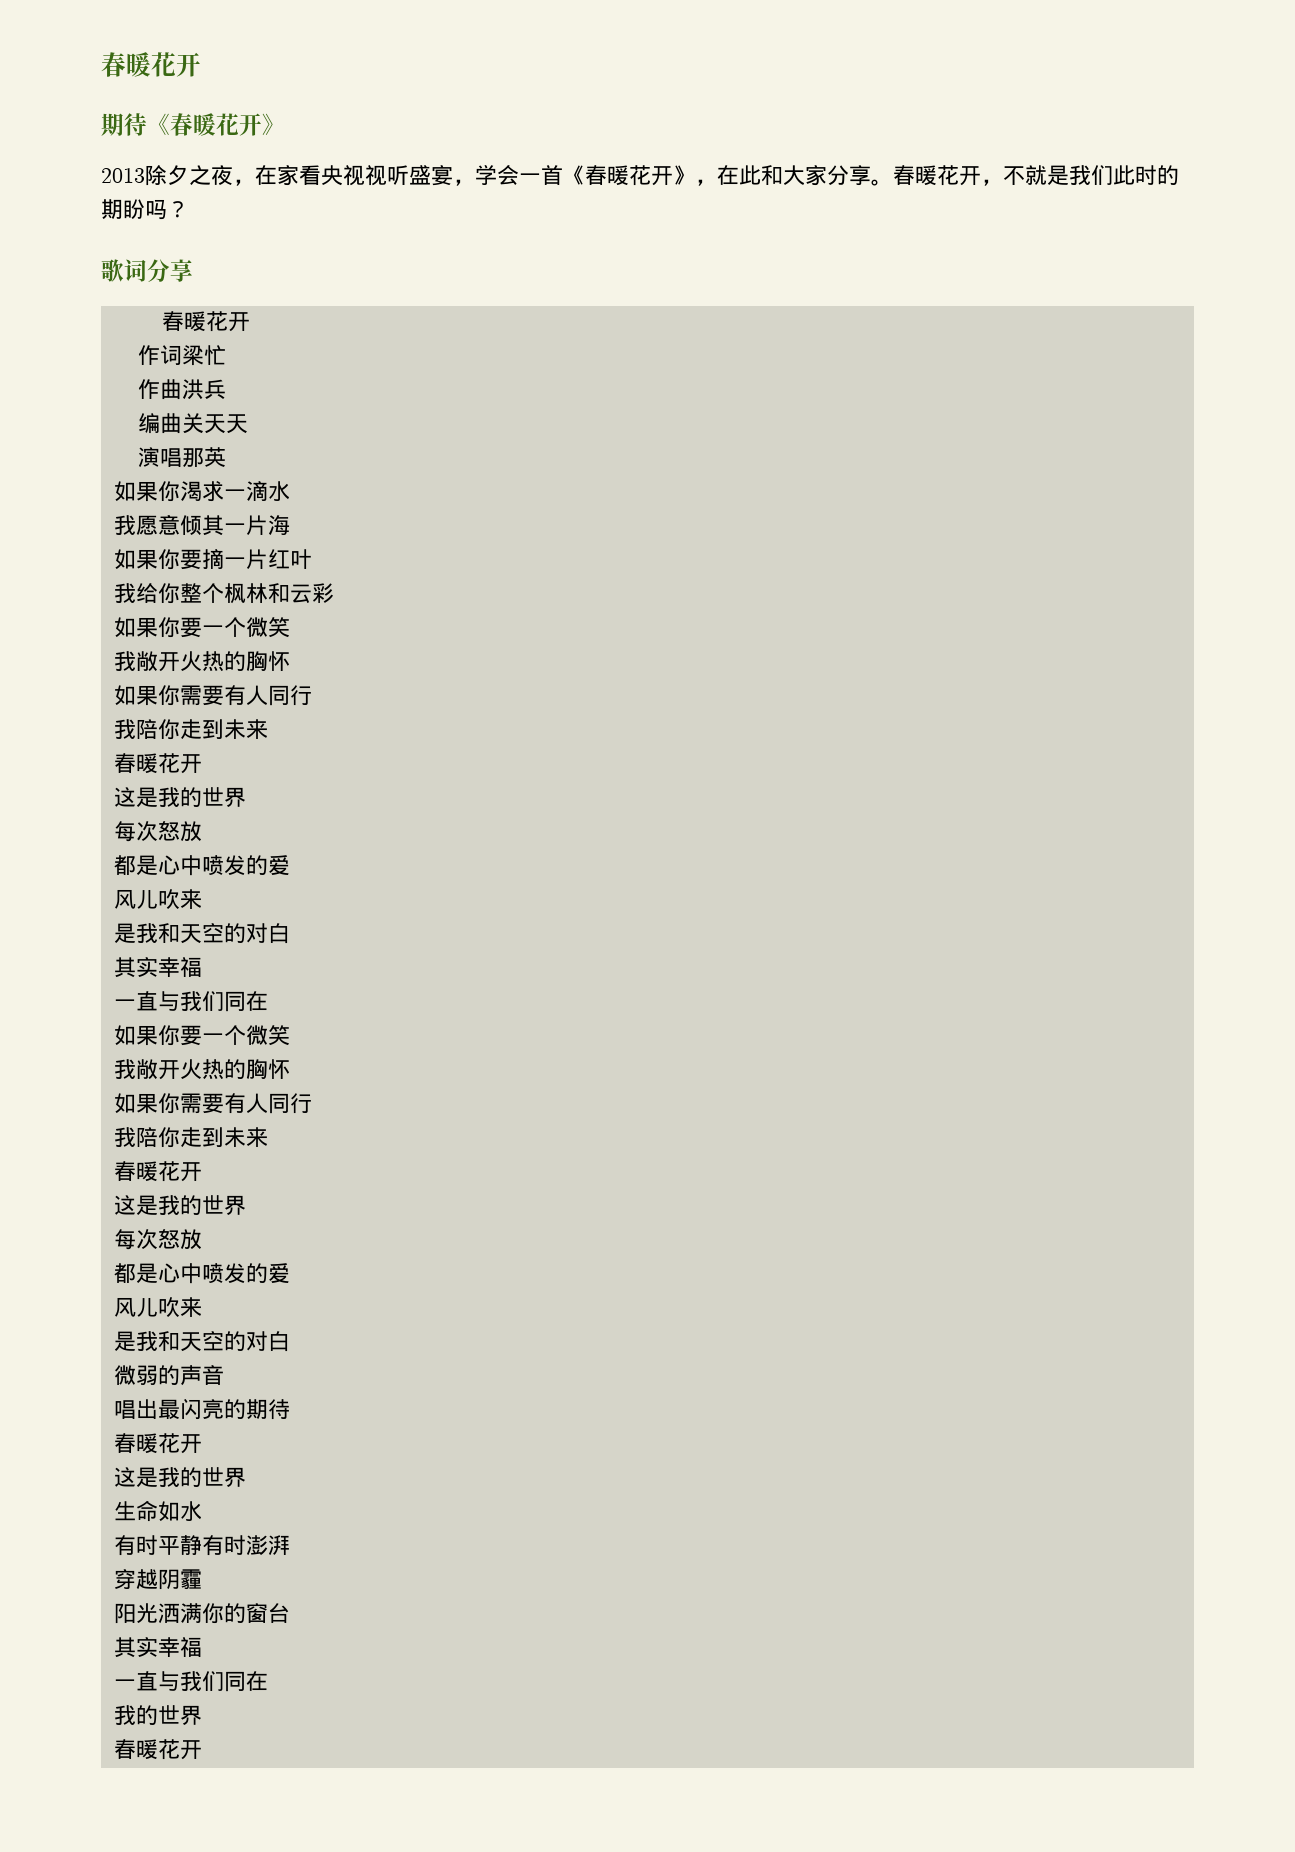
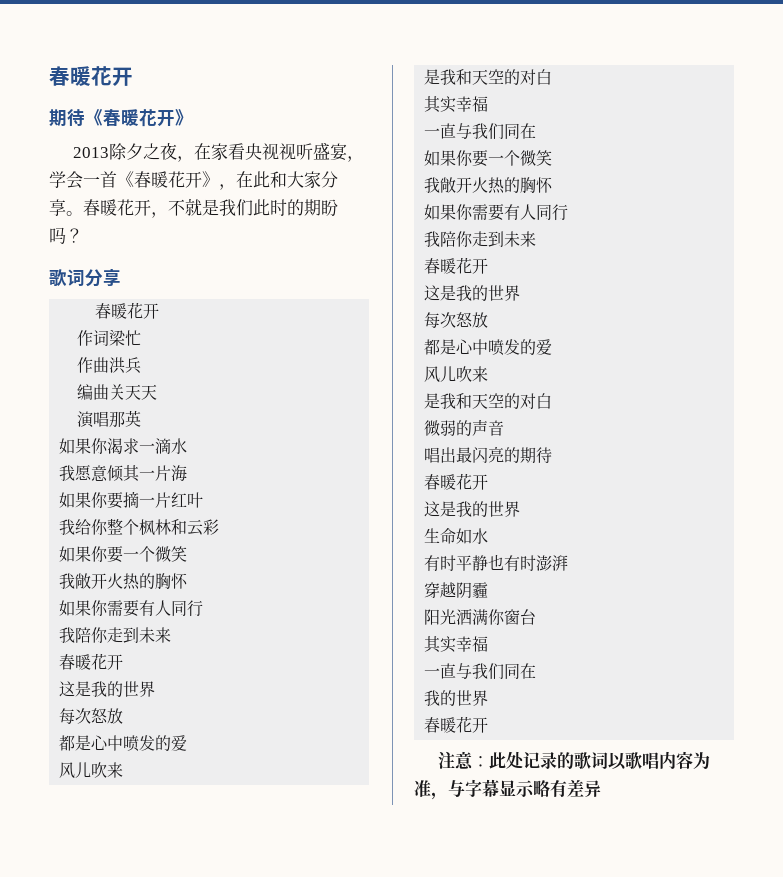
(202, 1545) none -> [488,554,505,570] 也
[223,1603,246,1623] 的 -> (506, 617) none
(202, 1750) none -> [437,751,710,770] [414,779,601,800] // 注意：此处记录的歌词以歌唱内容为准，与字幕显示略有差异

